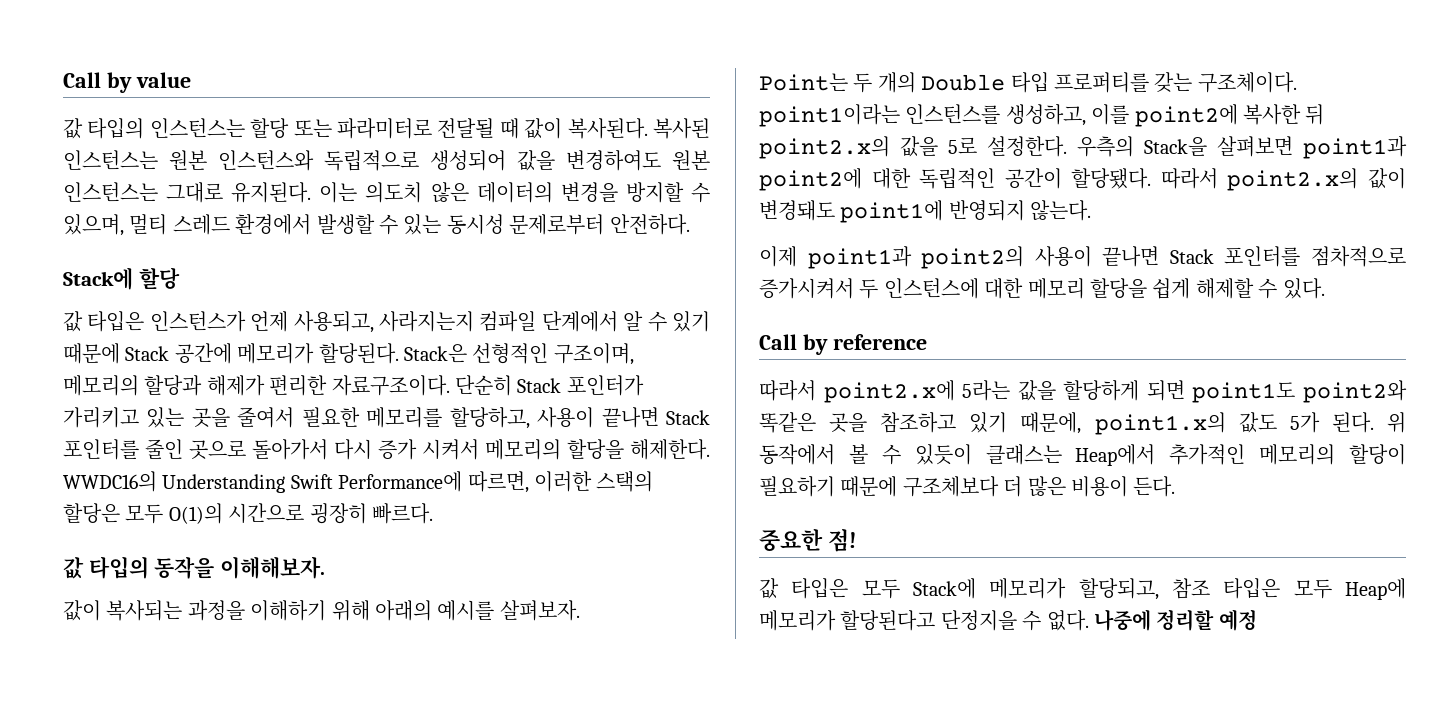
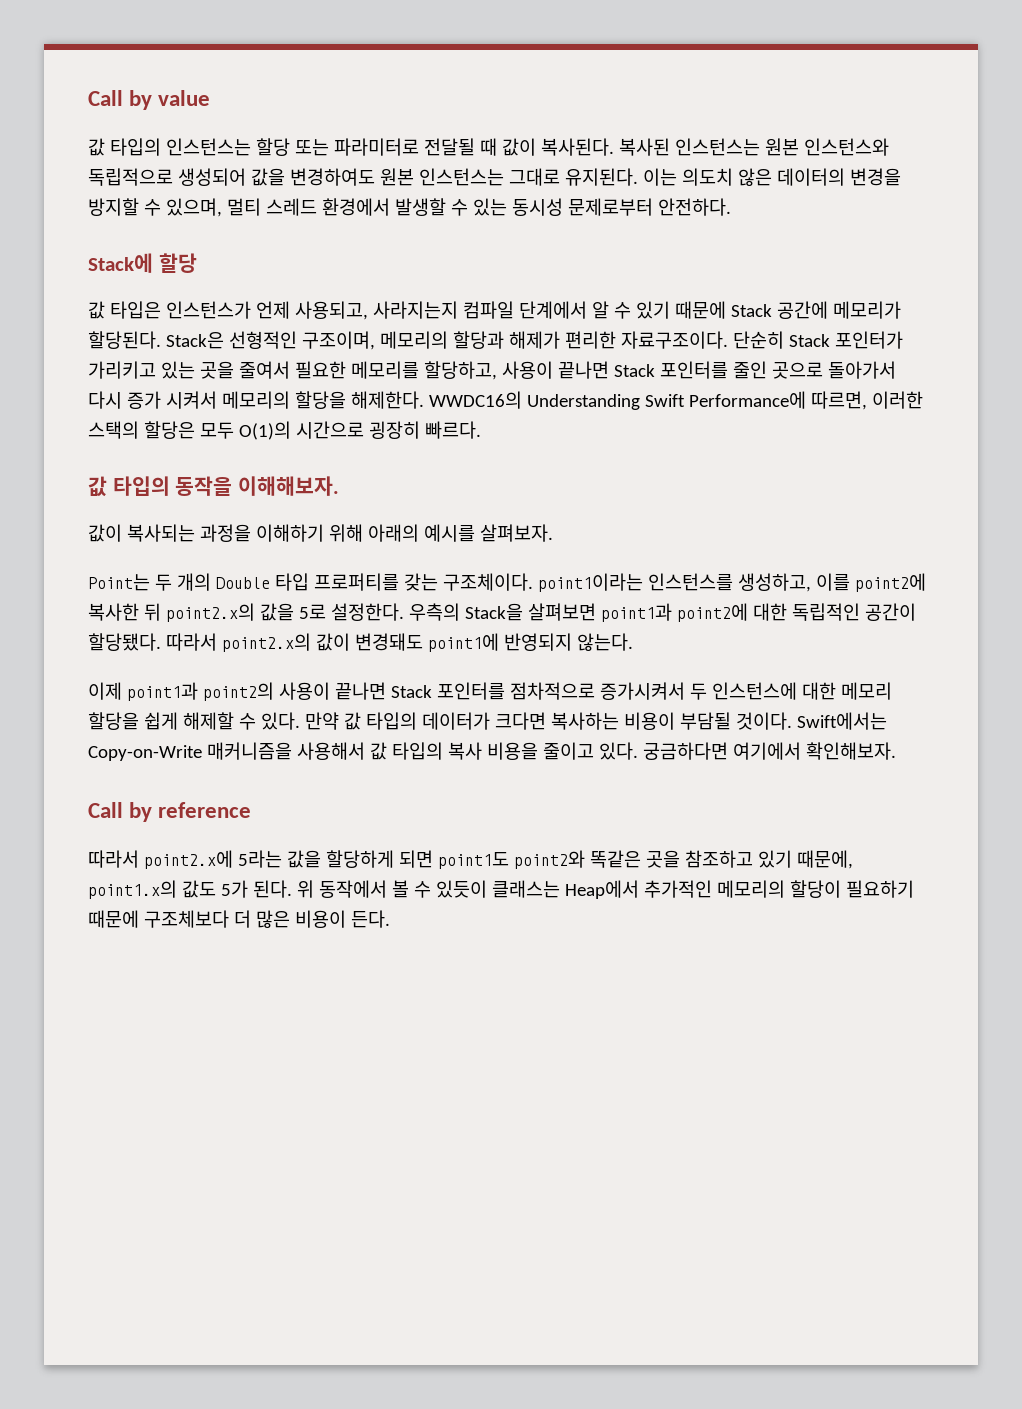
(1325, 288) none -> [304,712,887,730] [88,742,896,761] 만약 값 타입의 데이터가 크다면 복사하는 비용이 부담될 것이다. Swift에서는 Copy-on-Write 매커니즘을 사용해서 값 타입의 복사 비용을 줄이고 있다. 궁금하다면 여기에서 확인해보자.
[759,529,856,552] [759,578,1406,600] [759,609,1257,631] // 중요한 점! // 값 타입은 모두 Stack에 메모리가 할당되고, 참조 타입은 모두 Heap에 메모리가 할당된다고 단정지을 수 없다. 나중에 정리할 예정 -> (390, 919) none

